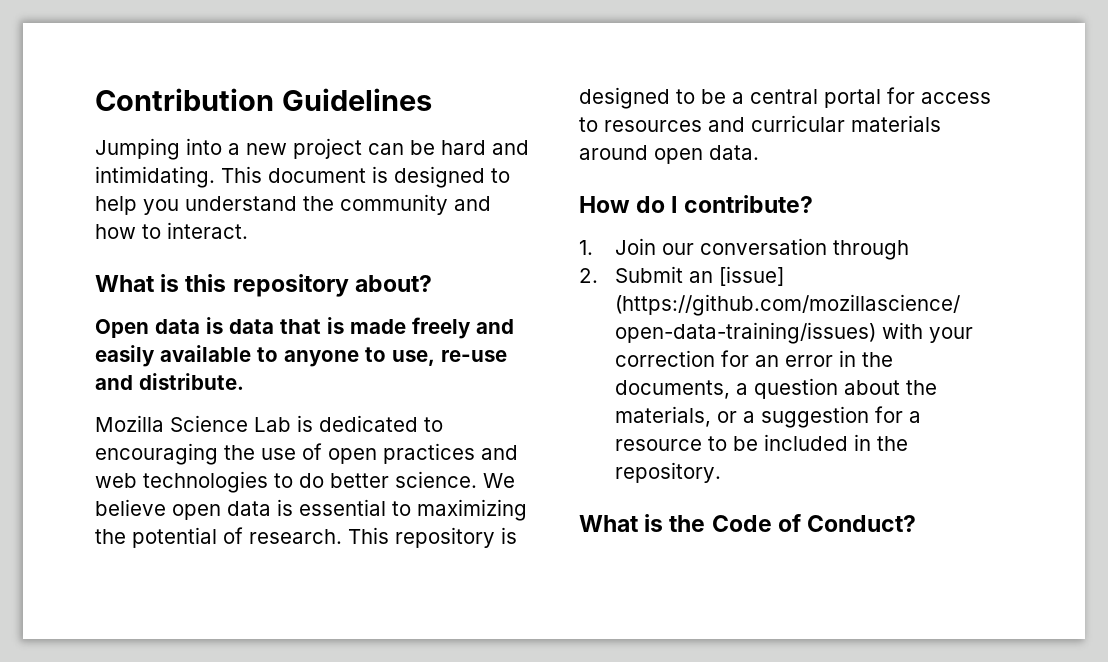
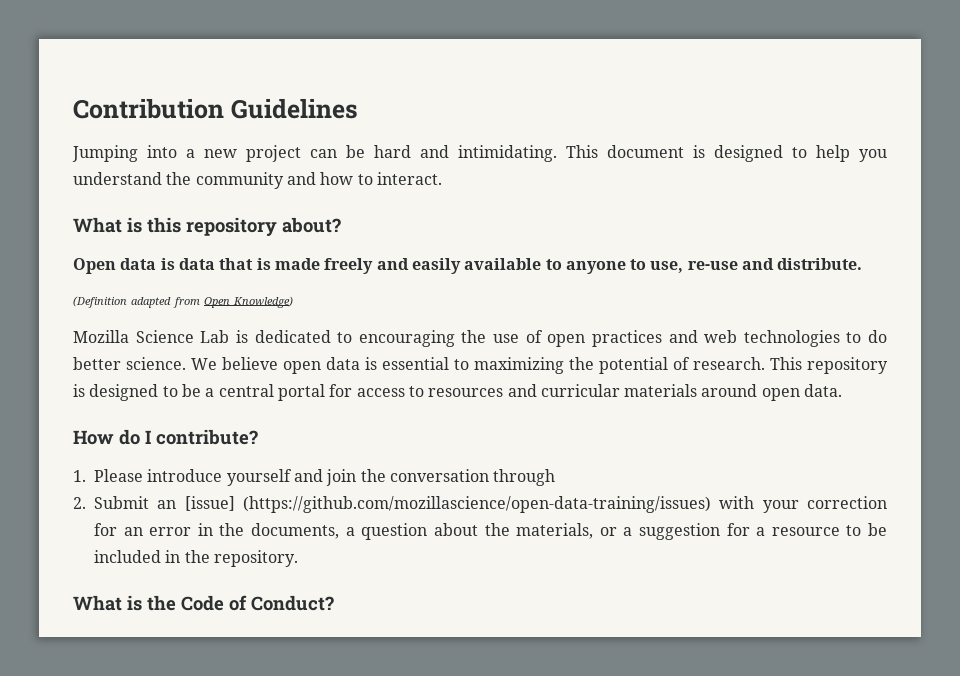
(244, 381) none -> [73,296,294,308] // (Definition adapted from Open Knowledge)
[614,238,694,255] Join our -> [94,469,386,486] Please introduce yourself and join the

